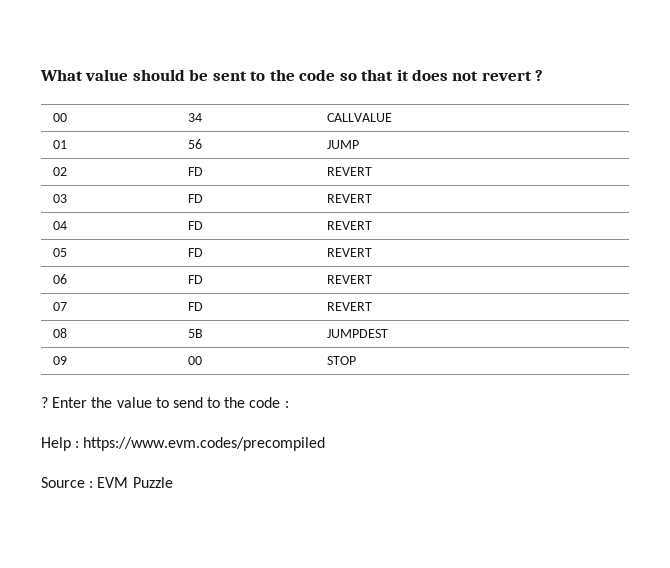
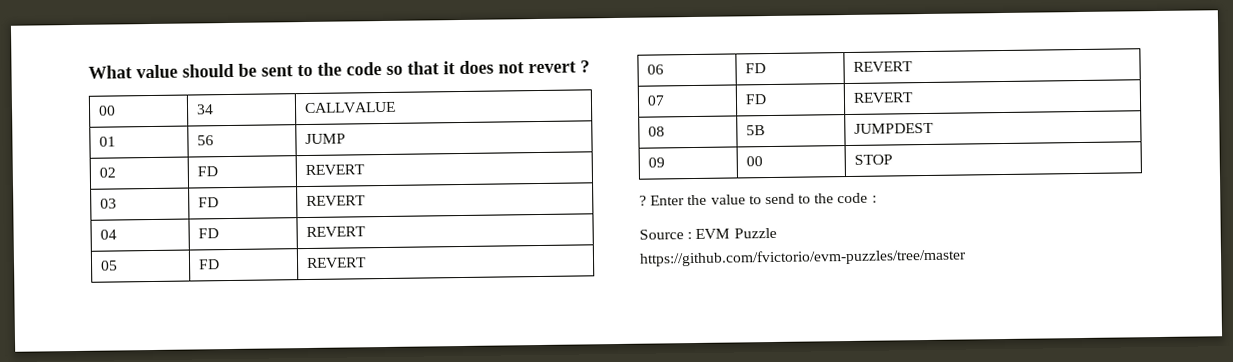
[41,437,326,451] // Help : https://www.evm.codes/precompiled -> (877, 199) none
(173, 482) none -> [639,248,967,267] // https://github.com/fvictorio/evm-puzzles/tree/master

